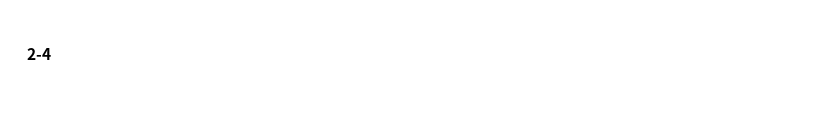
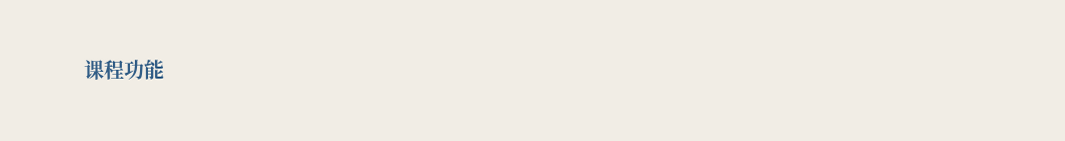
[27,48,51,60] 2-4 -> [83,59,165,80] 课程功能

